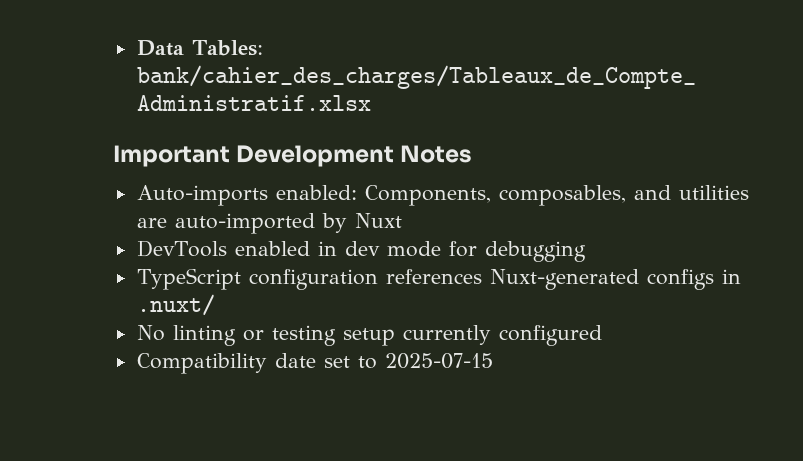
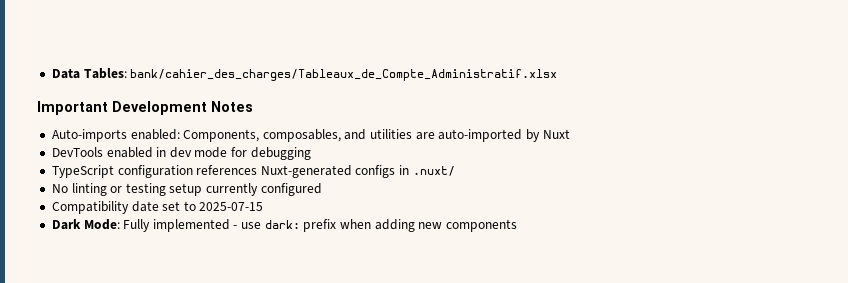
(493, 361) none -> [51,219,517,232] // Dark Mode: Fully implemented - use dark: prefix when adding new components

